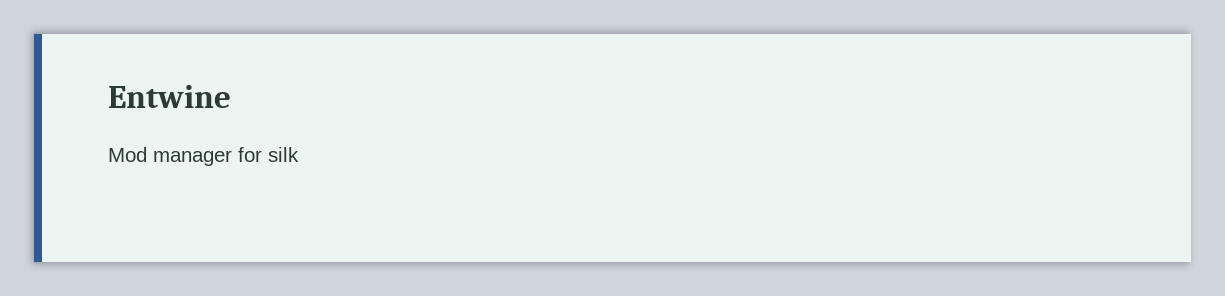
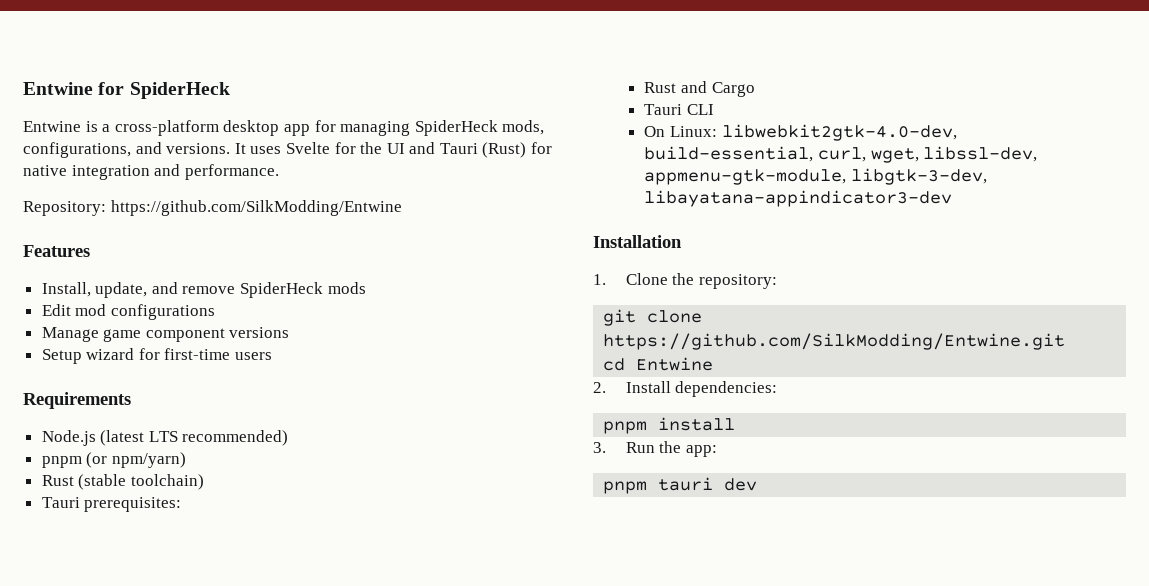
[108,85,231,108] [108,147,299,166] Entwine // Mod manager for silk -> [23,82,230,99] [23,120,545,136] [23,142,553,158] [23,164,279,180] [23,200,402,216] [23,245,90,257] [41,282,366,298] [41,304,215,320] [41,327,290,342] [41,348,273,364] [23,392,131,409] [41,430,289,446] [41,452,186,468] [41,474,204,490] [41,497,182,512] [644,81,755,97] [644,104,715,115] [644,124,957,141] [644,146,1038,163] [644,168,988,185] [644,190,953,207] [593,235,682,248] [593,273,777,289] [603,309,703,326] [603,333,1066,350] [603,357,714,371] [593,381,778,397] [603,417,736,434] [593,441,717,457] [603,477,758,494] Entwine for SpiderHeck // Entwine is a cross-platform desktop app for managing SpiderHeck mods, configurations, and versions. It uses Svelte for the UI and Tauri (Rust) for native integration and performance. // Repository: https://github.com/SilkModding/Entwine // Features // Install, update, and remove SpiderHeck mods // Edit mod configurations // Manage game component versions // Setup wizard for first-time users // Requirements // Node.js (latest LTS recommended) // pnpm (or npm/yarn) // Rust (stable toolchain) // Tauri prerequisites: // Rust and Cargo // Tauri CLI // On Linux: libwebkit2gtk-4.0-dev, build-essential, curl, wget, libssl-dev, appmenu-gtk-module, libgtk-3-dev, libayatana-appindicator3-dev // Installation // 1. Clone the repository: // git clone https://github.com/SilkModding/Entwine.git // cd Entwine // 2. Install dependencies: // pnpm install // 3. Run the app: // pnpm tauri dev

